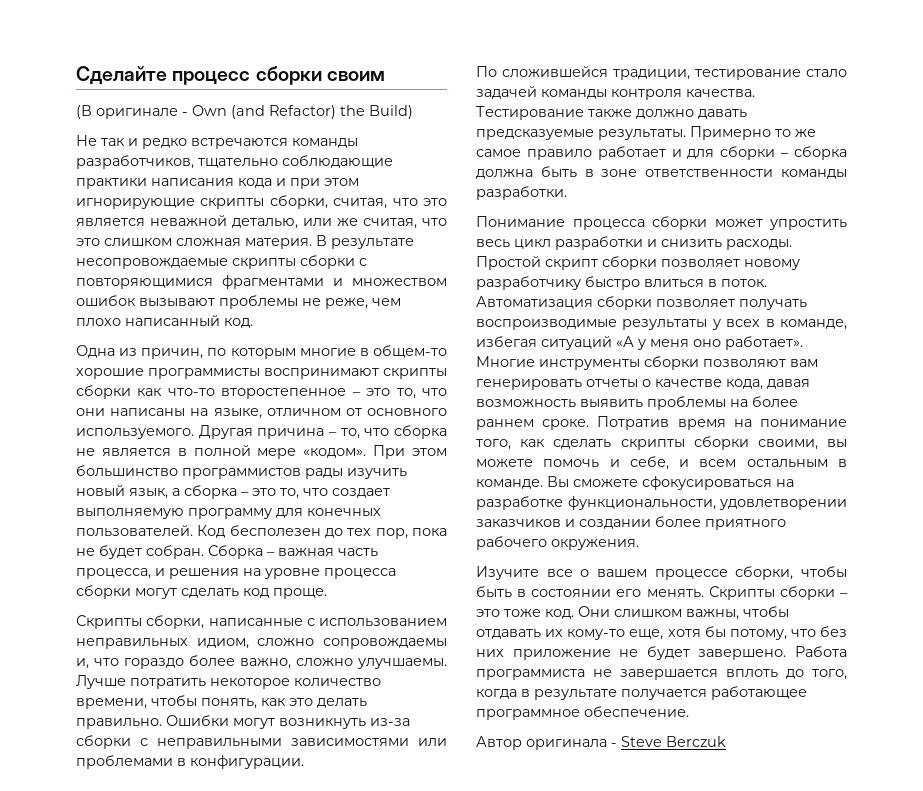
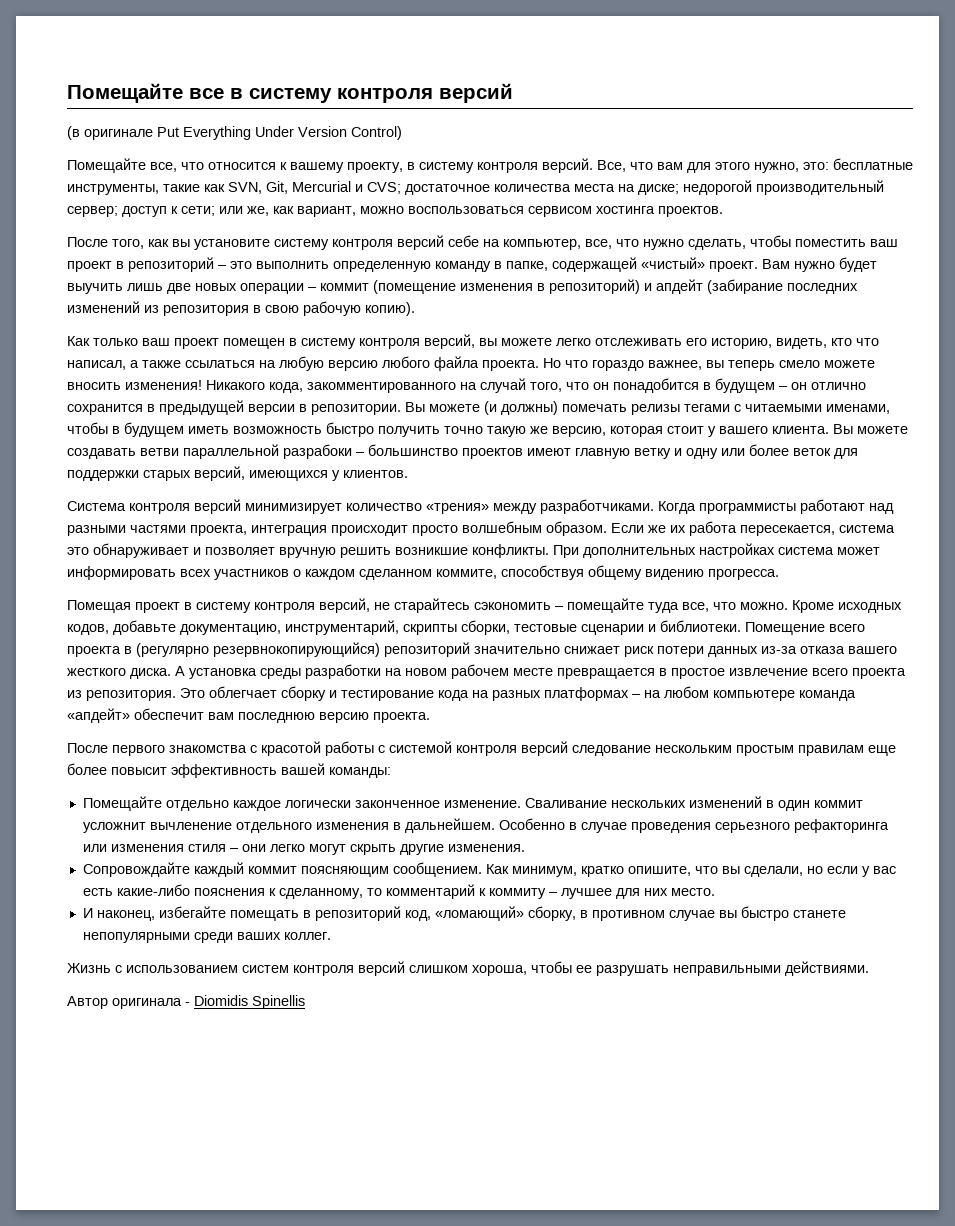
[76,66,385,85] [76,105,413,119] [76,135,358,149] [76,155,393,169] [76,178,359,189] [76,195,447,209] [76,215,447,229] [76,235,414,249] [76,255,367,269] [76,275,447,289] [76,295,401,309] [76,315,253,328] [76,345,448,359] [76,368,447,379] [76,385,448,399] [76,408,447,419] [76,425,448,439] [76,445,447,459] [76,465,407,479] [76,485,390,499] [76,508,381,519] [76,525,447,539] [76,545,378,559] [76,568,396,579] [76,585,327,599] [76,615,447,629] [76,638,447,649] [76,655,447,669] [76,675,381,689] [76,695,367,709] [76,715,410,729] [76,735,447,749] [76,755,304,769] [476,66,847,80] [476,86,755,100] [476,106,747,120] [476,126,816,140] [476,146,847,160] [476,166,847,179] [476,186,567,200] [476,216,847,230] [476,236,792,250] [476,256,800,270] [476,276,767,290] [476,296,807,310] [476,319,847,330] [476,336,803,350] [476,356,818,370] [476,379,810,390] [476,396,798,410] [476,416,847,430] [476,436,847,450] [476,456,847,470] [476,476,794,490] [476,496,847,510] [476,516,786,530] [476,536,639,550] [476,566,847,580] [476,586,848,600] [476,606,789,620] [476,626,847,640] [476,646,847,660] [476,669,847,680] [476,686,807,700] [476,706,689,720] Сделайте процесс сборки своим // (В оригинале - Own (and Refactor) the Build) // Не так и редко встречаются команды разработчиков, тщательно соблюдающие практики написания кода и при этом игнорирующие скрипты сборки, считая, что это является неважной деталью, или же считая, что это слишком сложная материя. В результате несопровождаемые скрипты сборки с повторяющимися фрагментами и множеством ошибок вызывают проблемы не реже, чем плохо написанный код. // Одна из причин, по которым многие в общем-то хорошие программисты воспринимают скрипты сборки как что-то второстепенное – это то, что они написаны на языке, отличном от основного используемого. Другая причина – то, что сборка не является в полной мере «кодом». При этом большинство программистов рады изучить новый язык, а сборка – это то, что создает выполняемую программу для конечных пользователей. Код бесполезен до тех пор, пока не будет собран. Сборка – важная часть процесса, и решения на уровне процесса сборки могут сделать код проще. // Скрипты сборки, написанные с использованием неправильных идиом, сложно сопровождаемы и, что гораздо более важно, сложно улучшаемы. Лучше потратить некоторое количество времени, чтобы понять, как это делать правильно. Ошибки могут возникнуть из-за сборки с неправильными зависимостями или проблемами в конфигурации. // По сложившейся традиции, тестирование стало задачей команды контроля качества. Тестирование также должно давать предсказуемые результаты. Примерно то же самое правило работает и для сборки – сборка должна быть в зоне ответственности команды разработки. // Понимание процесса сборки может упростить весь цикл разработки и снизить расходы. Простой скрипт сборки позволяет новому разработчику быстро влиться в поток. Автоматизация сборки позволяет получать воспроизводимые результаты у всех в команде, избегая ситуаций «А у меня оно работает». Многие инструменты сборки позволяют вам генерировать отчеты о качестве кода, давая возможность выявить проблемы на более раннем сроке. Потратив время на понимание того, как сделать скрипты сборки своими, вы можете помочь и себе, и всем остальным в команде. Вы сможете сфокусироваться на разработке функциональности, удовлетворении заказчиков и создании более приятного рабочего окружения. // Изучите все о вашем процессе сборки, чтобы быть в состоянии его менять. Скрипты сборки – это тоже код. Они слишком важны, чтобы отдавать их кому-то еще, хотя бы потому, что без них приложение не будет завершено. Работа программиста не завершается вплоть до того, когда в результате получается работающее программное обеспечение. -> [67,83,513,103] [67,126,402,140] [67,158,913,173] [67,180,884,195] [67,206,723,217] [67,235,898,250] [67,257,877,272] [67,279,858,294] [67,301,415,316] [67,334,879,349] [67,356,875,371] [67,378,866,393] [67,400,890,415] [67,422,908,437] [67,444,858,459] [67,466,408,481] [67,499,894,514] [67,521,895,536] [67,543,880,558] [67,565,779,580] [67,598,902,613] [67,620,865,635] [67,642,897,657] [67,664,906,679] [67,686,856,701] [67,708,430,723] [67,741,896,756] [67,763,391,778] [82,796,863,811] [82,818,889,833] [82,844,525,855] [82,862,896,877] [82,884,715,899] [82,906,846,921] [82,932,331,943] [67,961,869,976] Помещайте все в систему контроля версий // (в оригинале Put Everything Under Version Control) // Помещайте все, что относится к вашему проекту, в систему контроля версий. Все, что вам для этого нужно, это: бесплатные инструменты, такие как SVN, Git, Mercurial и CVS; достаточное количества места на диске; недорогой производительный сервер; доступ к сети; или же, как вариант, можно воспользоваться сервисом хостинга проектов. // После того, как вы установите систему контроля версий себе на компьютер, все, что нужно сделать, чтобы поместить ваш проект в репозиторий – это выполнить определенную команду в папке, содержащей «чистый» проект. Вам нужно будет выучить лишь две новых операции – коммит (помещение изменения в репозиторий) и апдейт (забирание последних изменений из репозитория в свою рабочую копию). // Как только ваш проект помещен в систему контроля версий, вы можете легко отслеживать его историю, видеть, кто что написал, а также ссылаться на любую версию любого файла проекта. Но что гораздо важнее, вы теперь смело можете вносить изменения! Никакого кода, закомментированного на случай того, что он понадобится в будущем – он отлично сохранится в предыдущей версии в репозитории. Вы можете (и должны) помечать релизы тегами с читаемыми именами, чтобы в будущем иметь возможность быстро получить точно такую же версию, которая стоит у вашего клиента. Вы можете создавать ветви параллельной разрабоки – большинство проектов имеют главную ветку и одну или более веток для поддержки старых версий, имеющихся у клиентов. // Система контроля версий минимизирует количество «трения» между разработчиками. Когда программисты работают над разными частями проекта, интеграция происходит просто волшебным образом. Если же их работа пересекается, система это обнаруживает и позволяет вручную решить возникшие конфликты. При дополнительных настройках система может информировать всех участников о каждом сделанном коммите, способствуя общему видению прогресса. // Помещая проект в систему контроля версий, не старайтесь сэкономить – помещайте туда все, что можно. Кроме исходных кодов, добавьте документацию, инструментарий, скрипты сборки, тестовые сценарии и библиотеки. Помещение всего проекта в (регулярно резервнокопирующийся) репозиторий значительно снижает риск потери данных из-за отказа вашего жесткого диска. А установка среды разработки на новом рабочем месте превращается в простое извлечение всего проекта из репозитория. Это облегчает сборку и тестирование кода на разных платформах – на любом компьютере команда «апдейт» обеспечит вам последнюю версию проекта. // После первого знакомства с красотой работы с системой контроля версий следование нескольким простым правилам еще более повысит эффективность вашей команды: // Помещайте отдельно каждое логически законченное изменение. Сваливание нескольких изменений в один коммит усложнит вычленение отдельного изменения в дальнейшем. Особенно в случае проведения серьезного рефакторинга или изменения стиля – они легко могут скрыть другие изменения. // Сопровождайте каждый коммит поясняющим сообщением. Как минимум, кратко опишите, что вы сделали, но если у вас есть какие-либо пояснения к сделанному, то комментарий к коммиту – лучшее для них место. // И наконец, избегайте помещать в репозиторий код, «ломающий» сборку, в противном случае вы быстро станете непопулярными среди ваших коллег. // Жизнь с использованием систем контроля версий слишком хороша, чтобы ее разрушать неправильными действиями.
[621,736,726,747] Steve Berczuk -> [194,995,305,1009] Diomidis Spinellis

